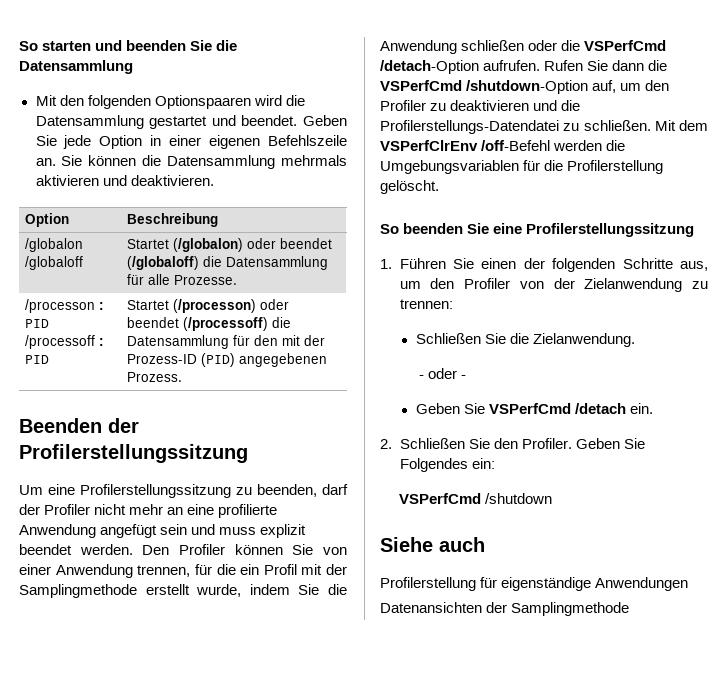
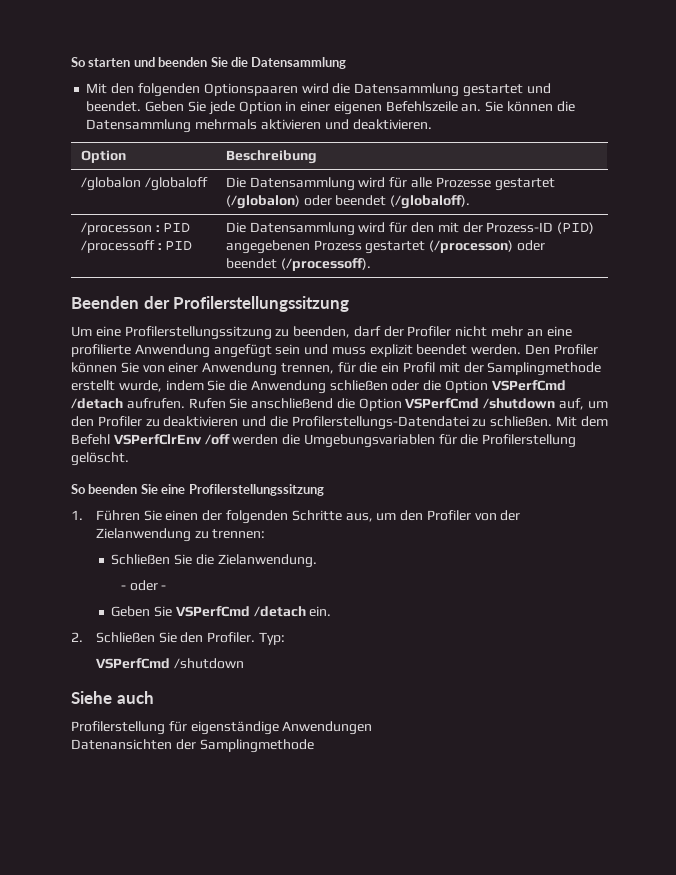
[127,238,333,252] [127,256,329,270] [127,274,238,285] Startet (/globalon) oder beendet (/globaloff) die Datensammlung für alle Prozesse. -> [225,177,555,191] [225,195,471,209] Die Datensammlung wird für alle Prozesse gestartet (/globalon) oder beendet (/globaloff).
[127,299,290,313] [127,317,292,331] [127,335,230,349] Startet (/processon) oder beendet (/processoff) die Datensammlung -> [225,222,386,236] Die Datensammlung wird
[127,372,183,382] Prozess. -> [313,240,546,254] [225,258,371,271] Prozess gestartet (/processon) oder beendet (/processoff).
[584,40,667,51] [380,60,668,74] [380,80,589,94] VSPerfCmd /detach-Option aufrufen. Rufen Sie dann die VSPerfCmd /shutdown-Option -> [445,380,566,393] [71,398,556,411] Option VSPerfCmd /detach aufrufen. Rufen Sie anschließend die Option VSPerfCmd /shutdown
[380,140,551,151] VSPerfClrEnv /off-Befehl -> [71,434,230,445] Befehl VSPerfClrEnv /off
[575,438,645,449] [399,458,495,472] Geben Sie Folgendes ein: -> [258,632,285,645] Typ:

